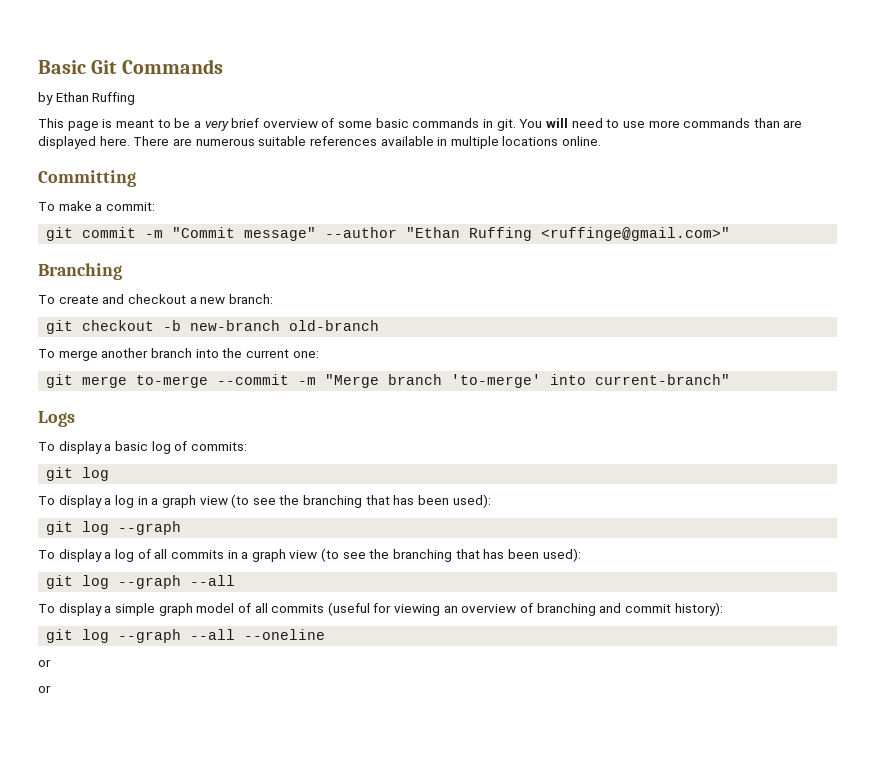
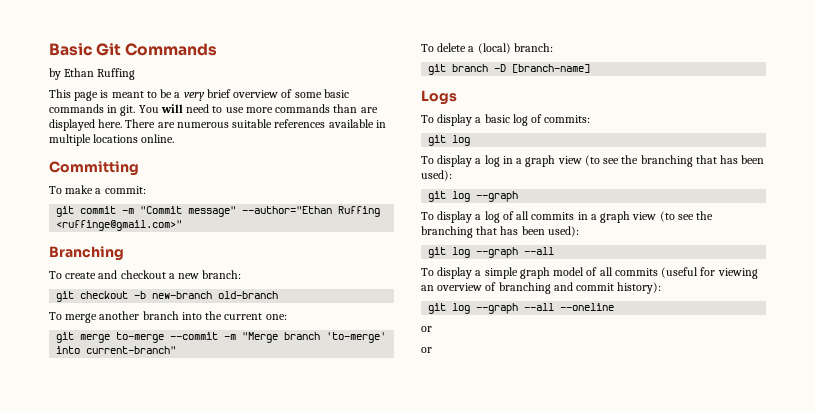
[325,227,461,238] --author "Ethan -> [242,206,333,214] --author="Ethan
(731, 379) none -> [421,43,553,54] [428,64,591,75] // To delete a (local) branch: // git branch -D [branch-name]

